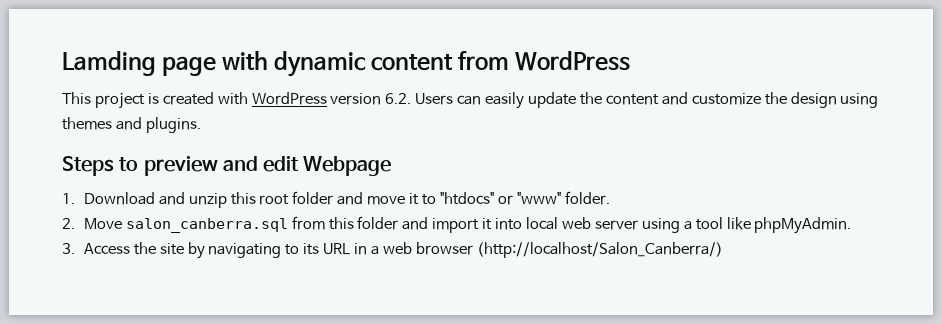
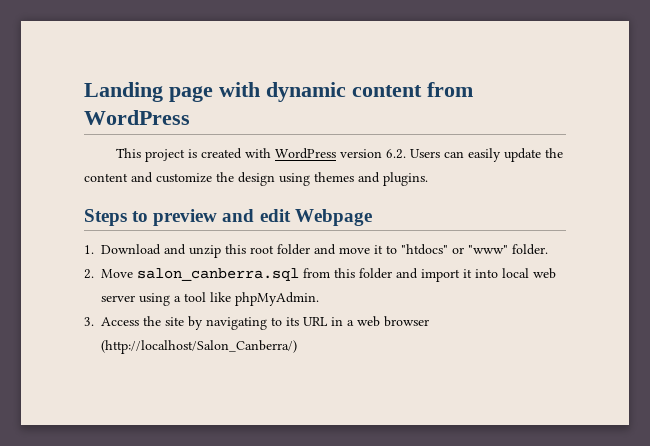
[62,51,156,76] Lamding -> [84,82,163,102] Landing

